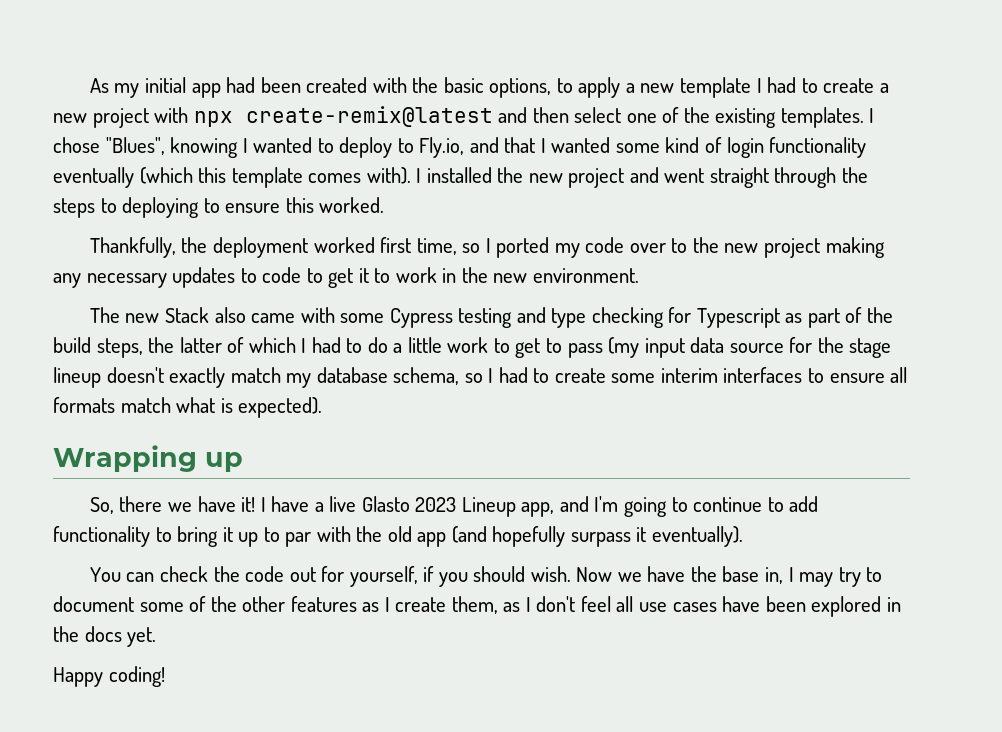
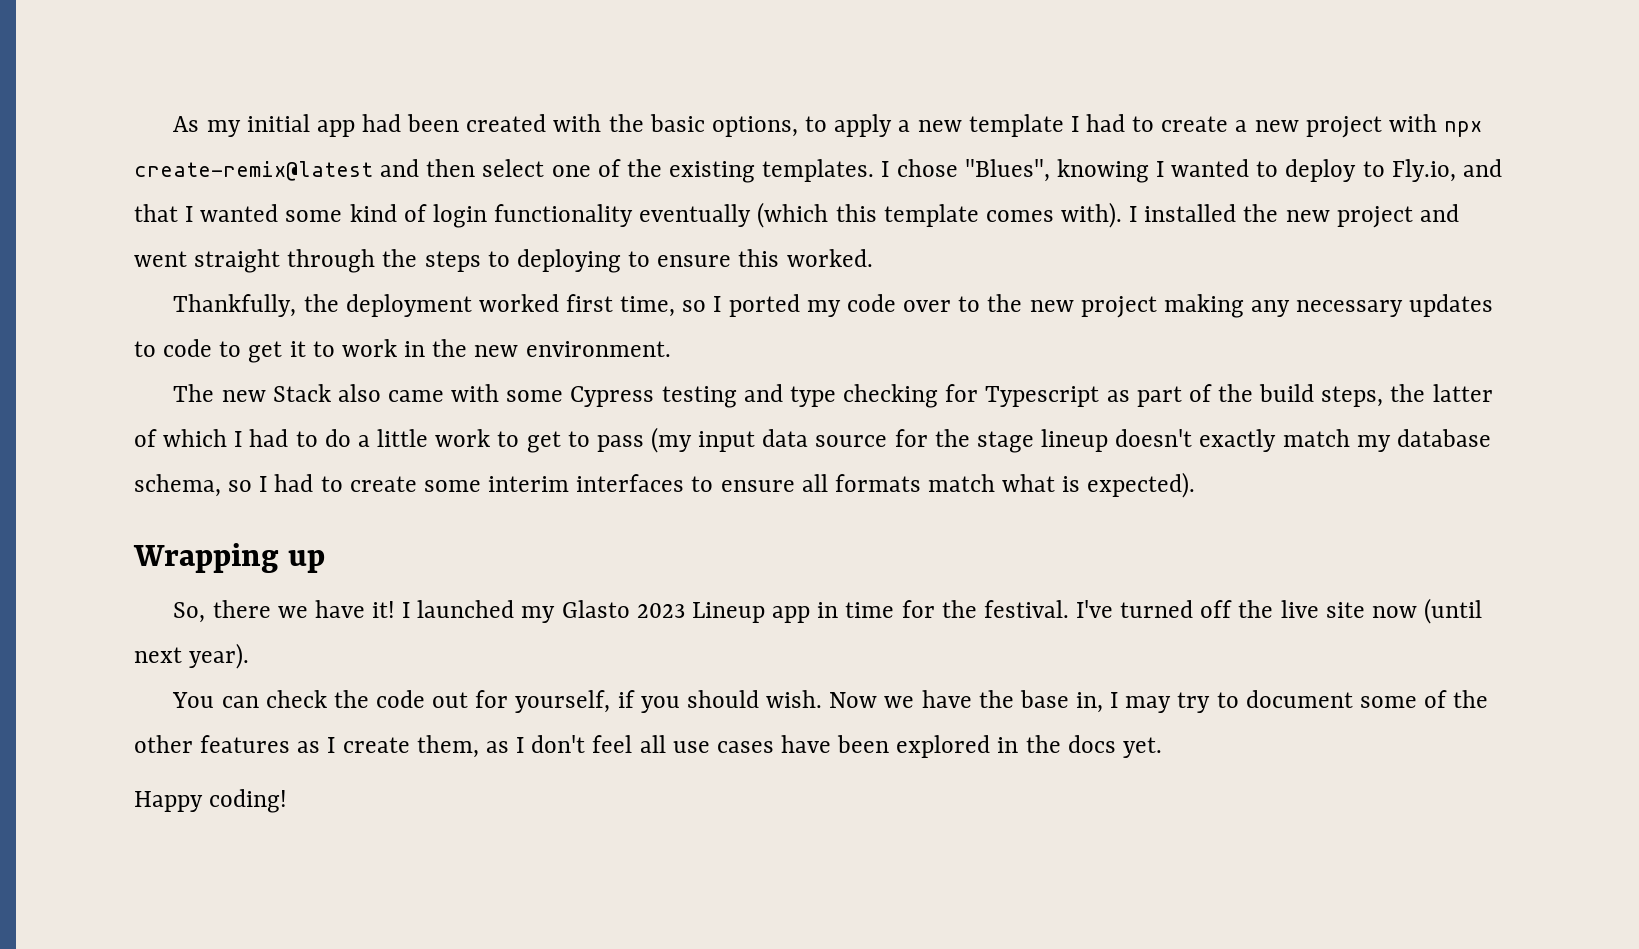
[271,496,819,517] [53,526,744,547] have a live Glasto 2023 Lineup app, and I'm going to continue to add functionality to bring it up to par with the old app (and hopefully surpass it eventually). -> [417,598,1483,624] [134,643,250,669] launched my Glasto 2023 Lineup app in time for the festival. I've turned off the live site now (until next year).

